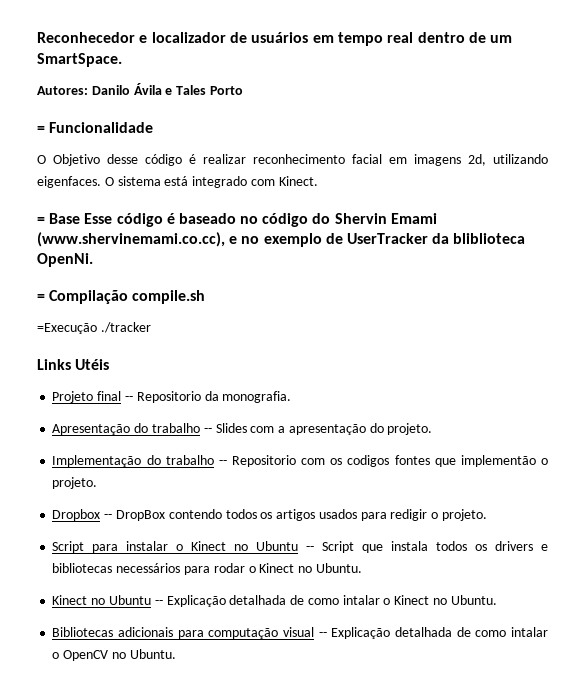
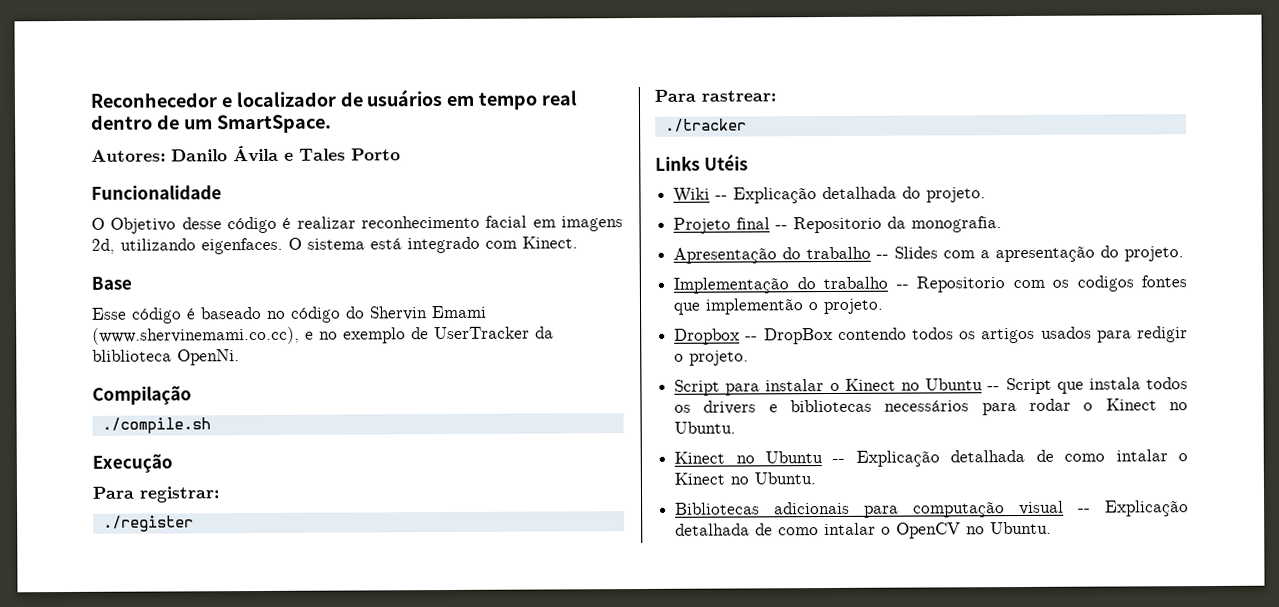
[37,126,45,133] = -> (401, 154) none
[37,217,45,224] = -> (578, 242) none
(81, 218) none -> (132, 283) //
[37,294,45,301] = -> (240, 357) none
[132,290,206,304] [37,322,151,334] [37,359,110,370] compile.sh // =Execução ./tracker // Links Utéis -> [101,417,211,434] [92,453,173,474] [92,486,220,503] [102,515,194,532] [654,89,776,102] [664,118,747,132] [655,154,748,171] [673,186,987,204] // ./compile.sh // Execução // Para registrar: // ./register // Para rastrear: // ./tracker // Links Utéis // Wiki -- Explicação detalhada do projeto.

